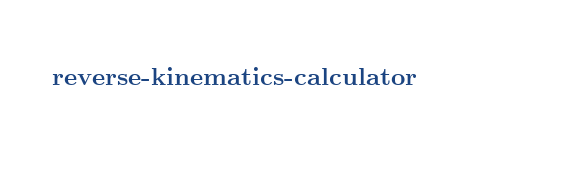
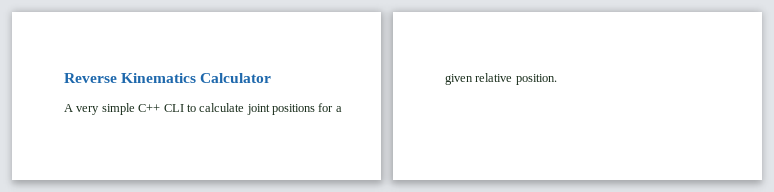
[52,67,417,85] reverse-kinematics-calculator -> [64,73,272,83] [64,103,342,115] [445,73,557,85] Reverse Kinematics Calculator // A very simple C++ CLI to calculate joint positions for a given relative position.

